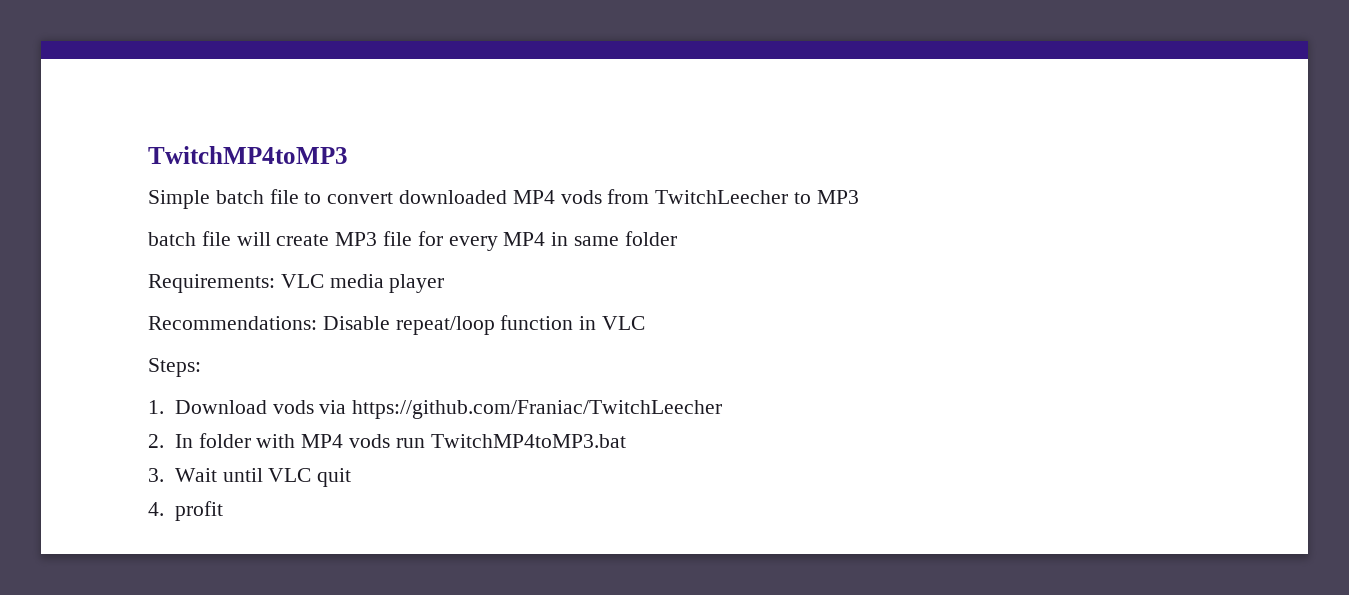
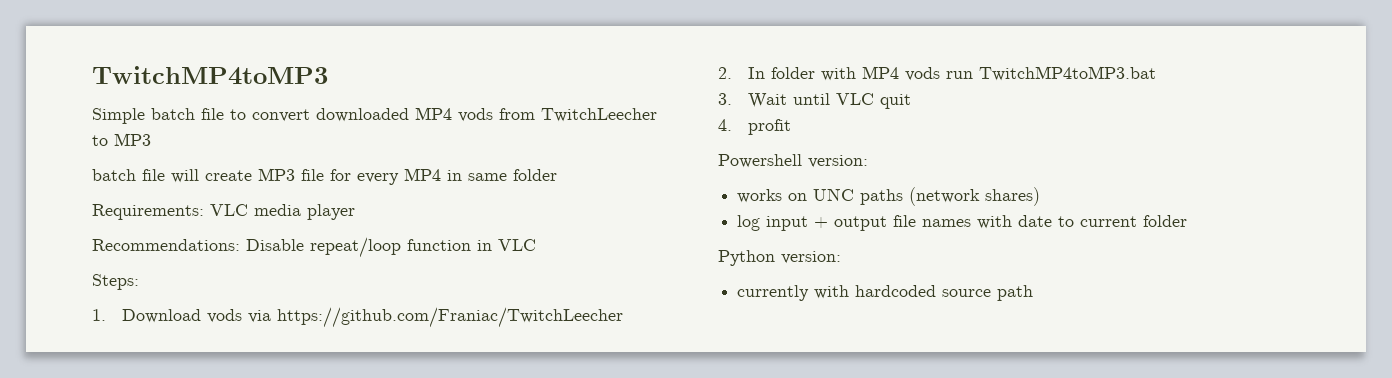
(223, 511) none -> [718,154,868,168] [737,187,1041,206] [737,215,1188,231] [718,250,841,266] [737,285,1034,301] // Powershell version: // works on UNC paths (network shares) // log input + output file names with date to current folder // Python version: // currently with hardcoded source path

